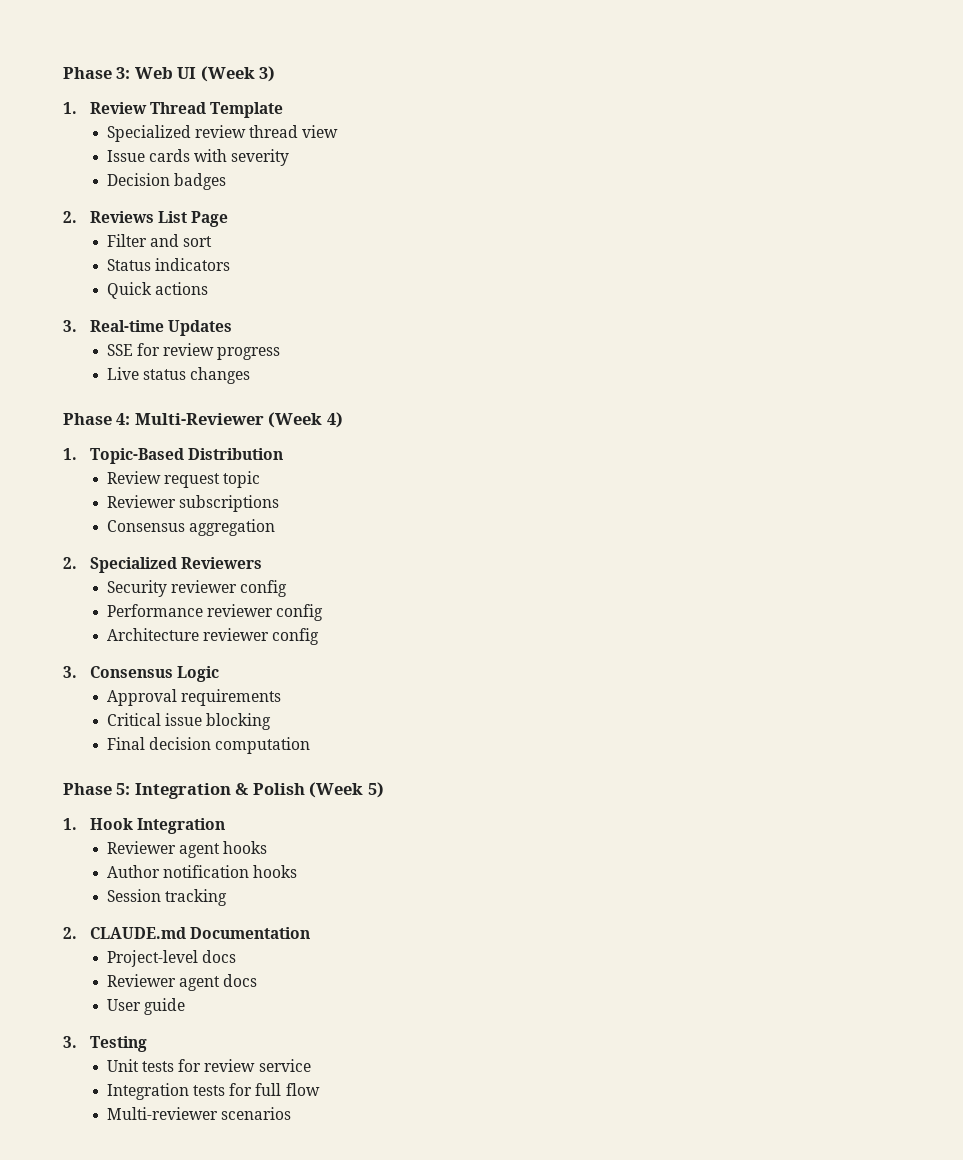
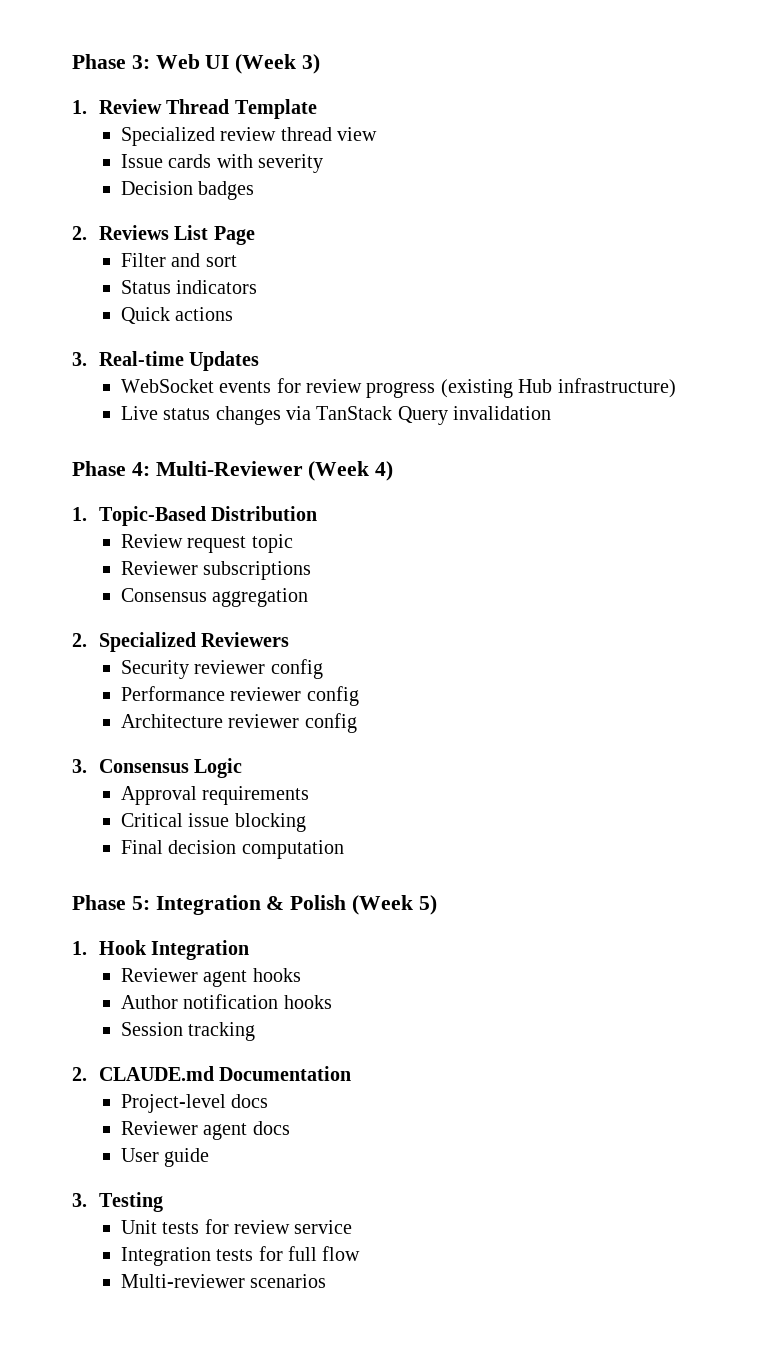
[106,344,133,356] SSE -> [120,379,272,393] WebSocket events
(281, 353) none -> [440,378,676,398] (existing Hub infrastructure)
(251, 375) none -> [285,406,552,425] via TanStack Query invalidation

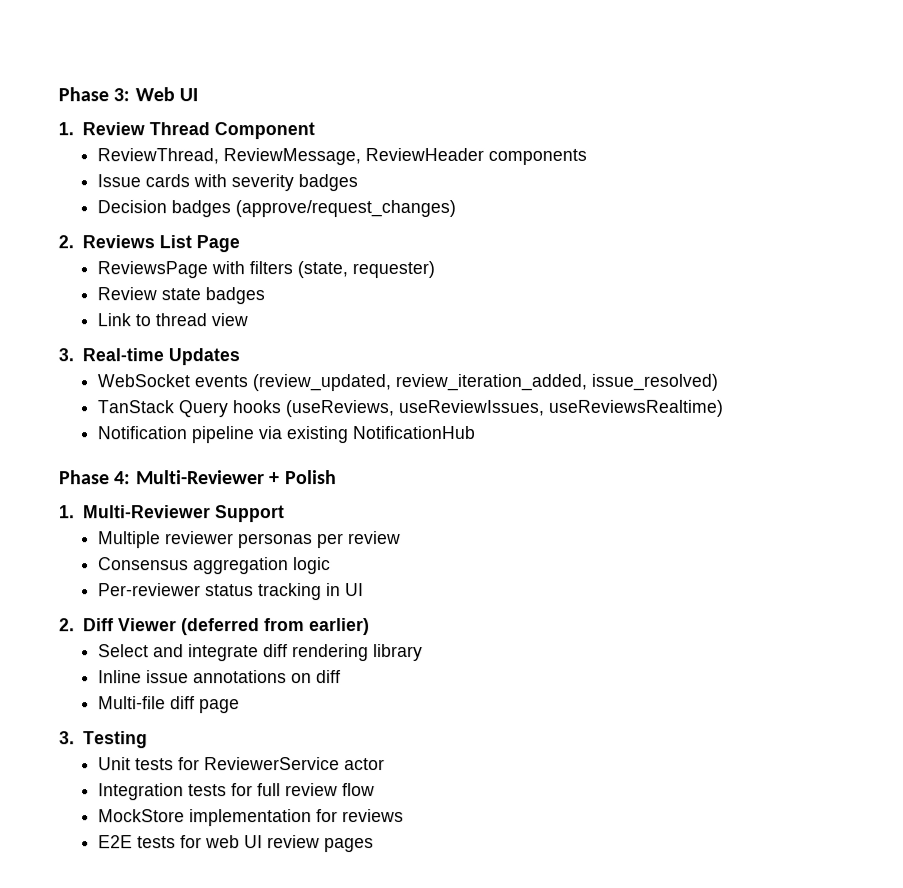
[235,54,321,74] (Week 3) -> (199, 95) none
[234,99,317,119] [120,127,377,146] Template // Specialized review thread view -> [213,122,315,140] [96,147,587,166] Component // ReviewThread, ReviewMessage, ReviewHeader components
(323, 163) none -> [297,174,358,192] badges
(255, 190) none -> [234,199,456,218] (approve/request_changes)
[120,253,237,267] [120,280,258,294] [120,307,234,324] Filter and sort // Status indicators // Quick actions -> [96,261,435,279] [96,287,265,305] [96,313,248,327] ReviewsPage with filters (state, requester) // Review state badges // Link to thread view
[276,378,676,398] [120,406,552,425] for review progress (existing Hub infrastructure) // Live status changes via TanStack Query invalidation -> [251,373,718,392] [96,399,723,418] [96,425,475,444] (review_updated, review_iteration_added, issue_resolved) // TanStack Query hooks (useReviews, useReviewIssues, useReviewsRealtime) // Notification pipeline via existing NotificationHub
[308,461,394,481] [72,506,318,526] [120,534,293,553] [120,561,312,580] [120,588,309,607] [72,632,290,652] [120,659,323,679] [120,686,359,706] [120,713,357,733] [72,758,243,778] [120,786,310,805] [120,813,306,832] [120,840,344,859] [72,895,437,915] [72,940,250,960] [120,968,301,987] [120,994,332,1009] [120,1022,256,1041] [72,1066,352,1081] [120,1094,269,1113] [120,1121,290,1140] [120,1148,210,1167] (Week 4) // 1. Topic-Based Distribution // Review request topic // Reviewer subscriptions // Consensus aggregation // 2. Specialized Reviewers // Security reviewer config // Performance reviewer config // Architecture reviewer config // 3. Consensus Logic // Approval requirements // Critical issue blocking // Final decision computation // Phase 5: Integration & Polish (Week 5) // 1. Hook Integration // Reviewer agent hooks // Author notification hooks // Session tracking // 2. CLAUDE.md Documentation // Project-level docs // Reviewer agent docs // User guide -> [269,470,337,485] [59,505,285,523] [97,531,401,549] [97,557,331,575] [97,583,364,601] [59,618,370,636] [97,644,423,662] [97,670,341,684] [97,696,240,714] + Polish // 1. Multi-Reviewer Support // Multiple reviewer personas per review // Consensus aggregation logic // Per-reviewer status tracking in UI // 2. Diff Viewer (deferred from earlier) // Select and integrate diff rendering library // Inline issue annotations on diff // Multi-file diff page
[233,1220,353,1234] review service -> [203,757,385,771] ReviewerService actor
(317, 1253) none -> [284,783,338,797] review
[120,1274,327,1288] Multi-reviewer scenarios -> [97,809,404,827] [97,835,374,853] MockStore implementation for reviews // E2E tests for web UI review pages

